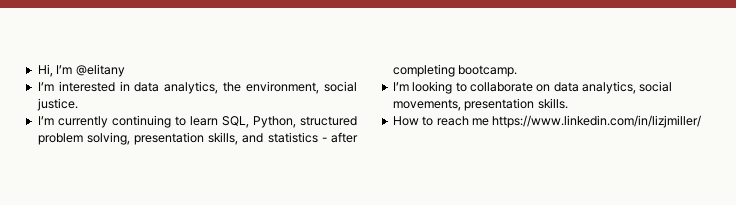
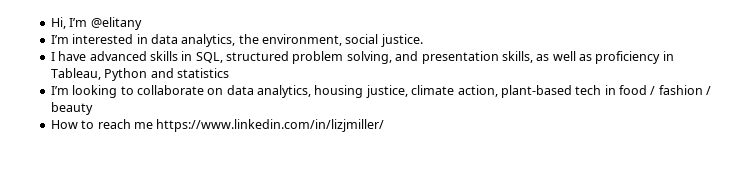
[37,115,296,128] I’m currently continuing to learn SQL, Python, -> [50,51,223,63] I have advanced skills in SQL,
(130, 138) none -> [395,51,419,61] and
[242,132,358,143] [392,64,518,77] and statistics - after completing bootcamp. -> [536,51,674,64] [50,68,229,81] as well as proficiency in Tableau, Python and statistics
[639,81,673,92] [392,98,568,111] social movements, presentation skills. -> [314,85,712,98] [50,102,93,115] housing justice, climate action, plant-based tech in food / fashion / beauty

